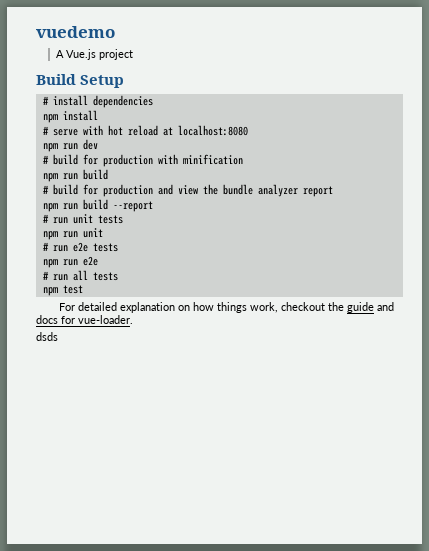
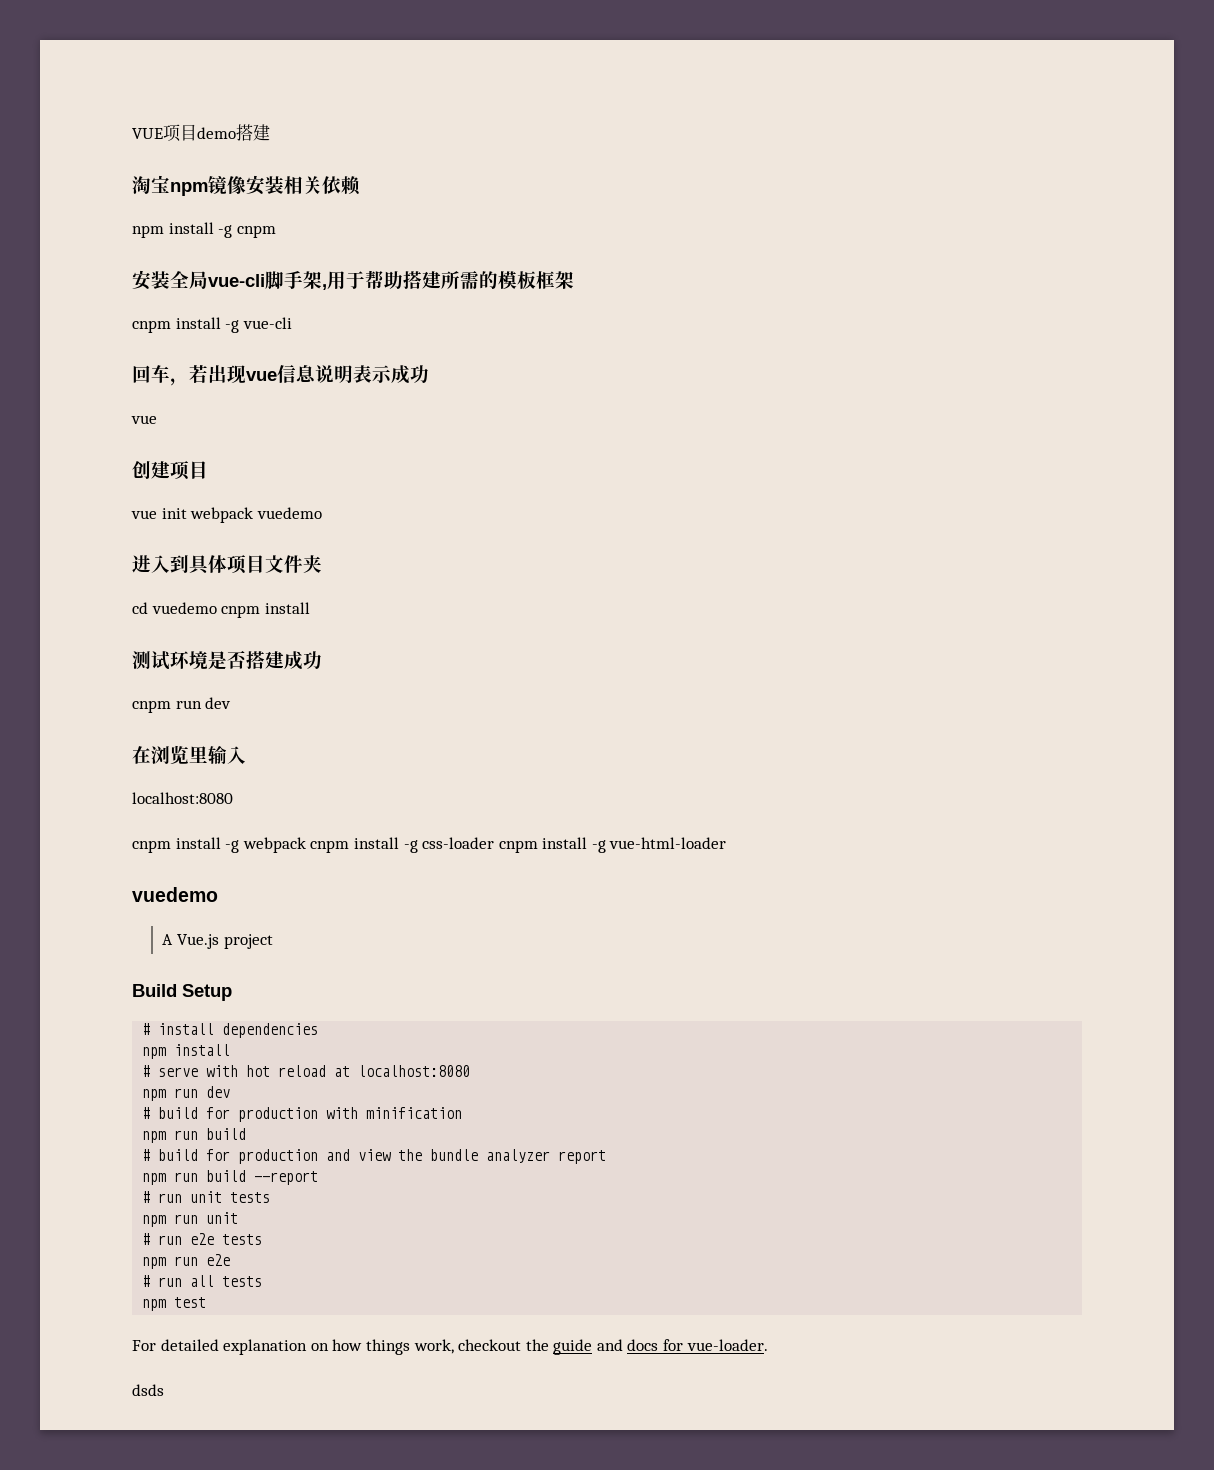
(36, 32) none -> [132,124,270,142] [132,175,361,196] [132,222,276,238] [132,270,574,290] [132,317,292,333] [132,365,429,386] [131,415,157,424] [132,460,208,480] [131,507,322,523] [132,555,322,575] [132,602,310,618] [132,650,322,670] [132,697,232,713] [132,745,246,764] [132,792,233,804] [132,837,727,853] VUE项目demo搭建 // 淘宝npm镜像安装相关依赖 // npm install -g cnpm // 安装全局vue-cli脚手架,用于帮助搭建所需的模板框架 // cnpm install -g vue-cli // 回车，若出现vue信息说明表示成功 // vue // 创建项目 // vue init webpack vuedemo // 进入到具体项目文件夹 // cd vuedemo cnpm install // 测试环境是否搭建成功 // cnpm run dev // 在浏览里输入 // localhost:8080 // cnpm install -g webpack cnpm install -g css-loader cnpm install -g vue-html-loader //

